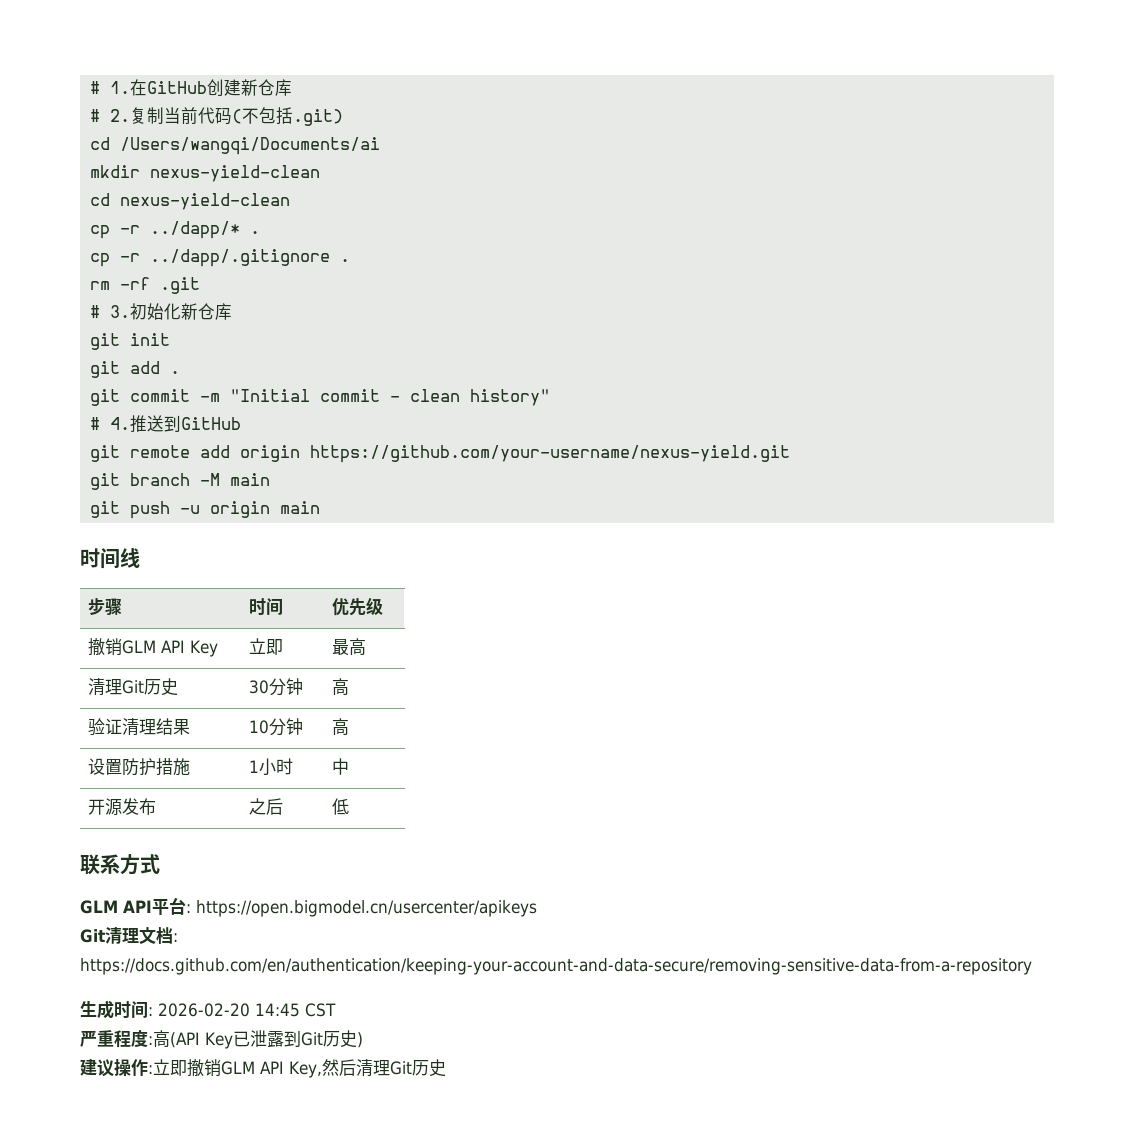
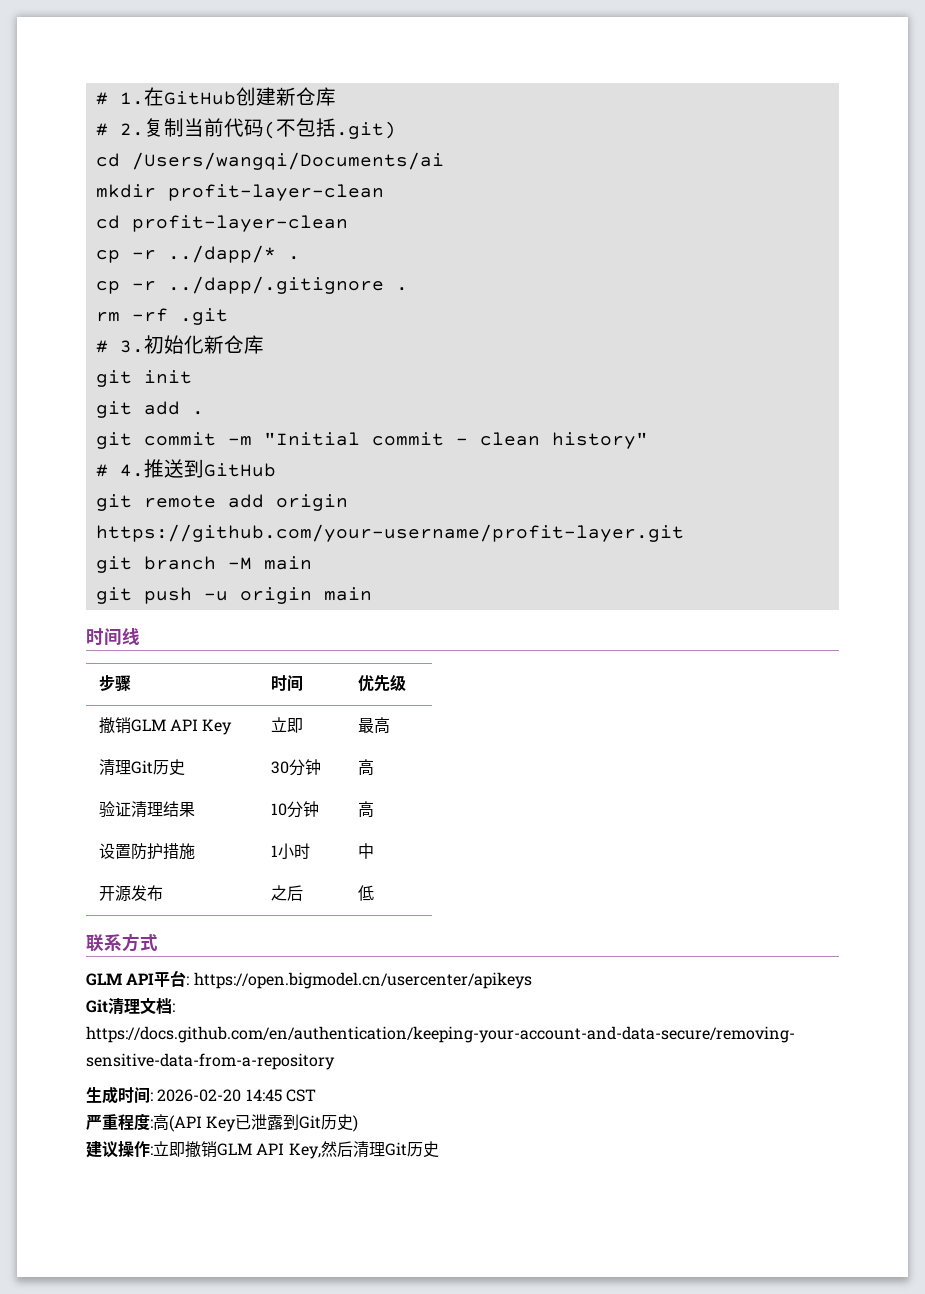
[150,165,321,182] [90,193,291,210] nexus-yield-clean // cd nexus-yield-clean -> [167,184,384,201] [95,215,348,232] profit-layer-clean // cd profit-layer-clean
[310,445,791,463] https://github.com/your-username/nexus-yield.git -> [95,524,684,542] https://github.com/your-username/profit-layer.git

